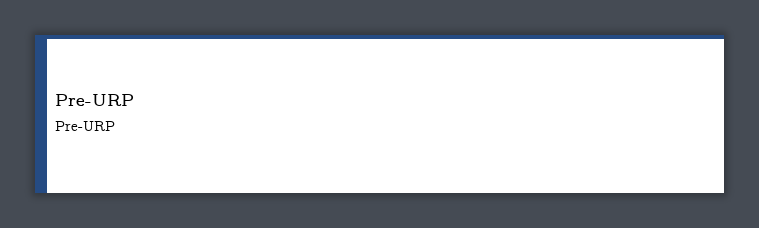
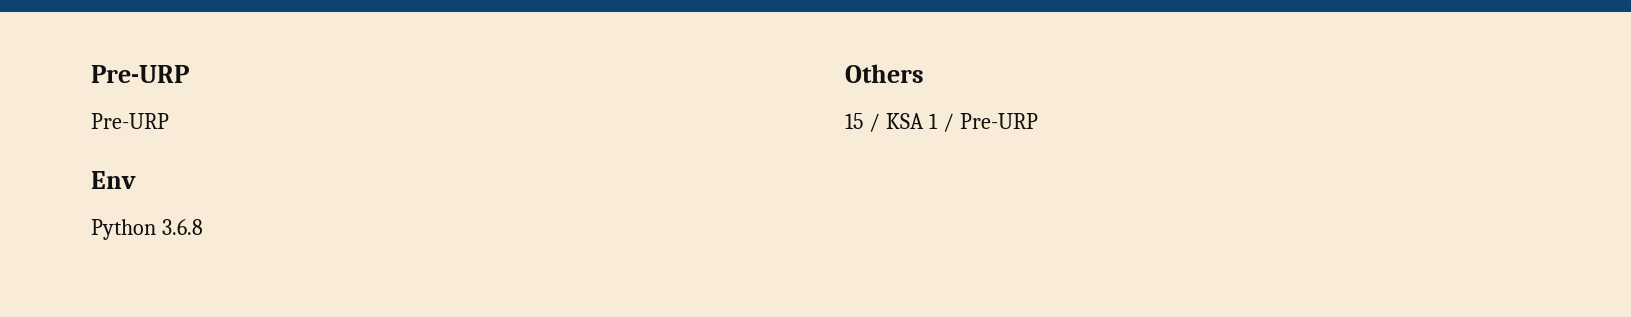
(115, 126) none -> [91,171,136,189] [91,219,203,240] [845,64,924,83] [845,113,1038,132] // Env // Python 3.6.8 // Others // 15 / KSA 1 / Pre-URP

